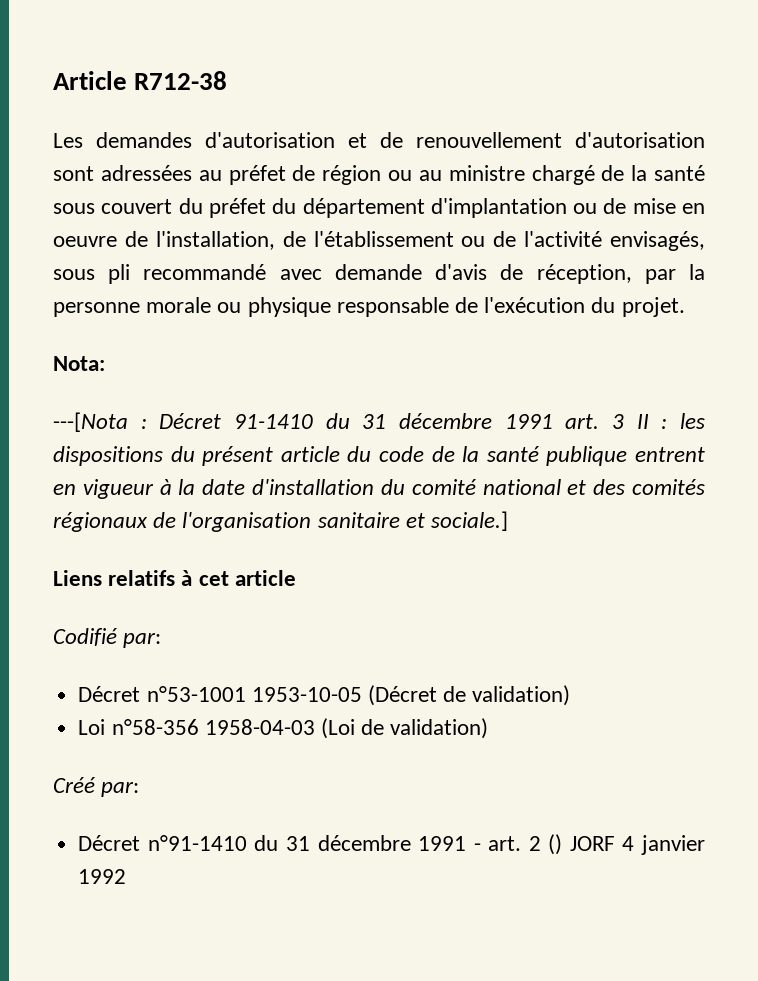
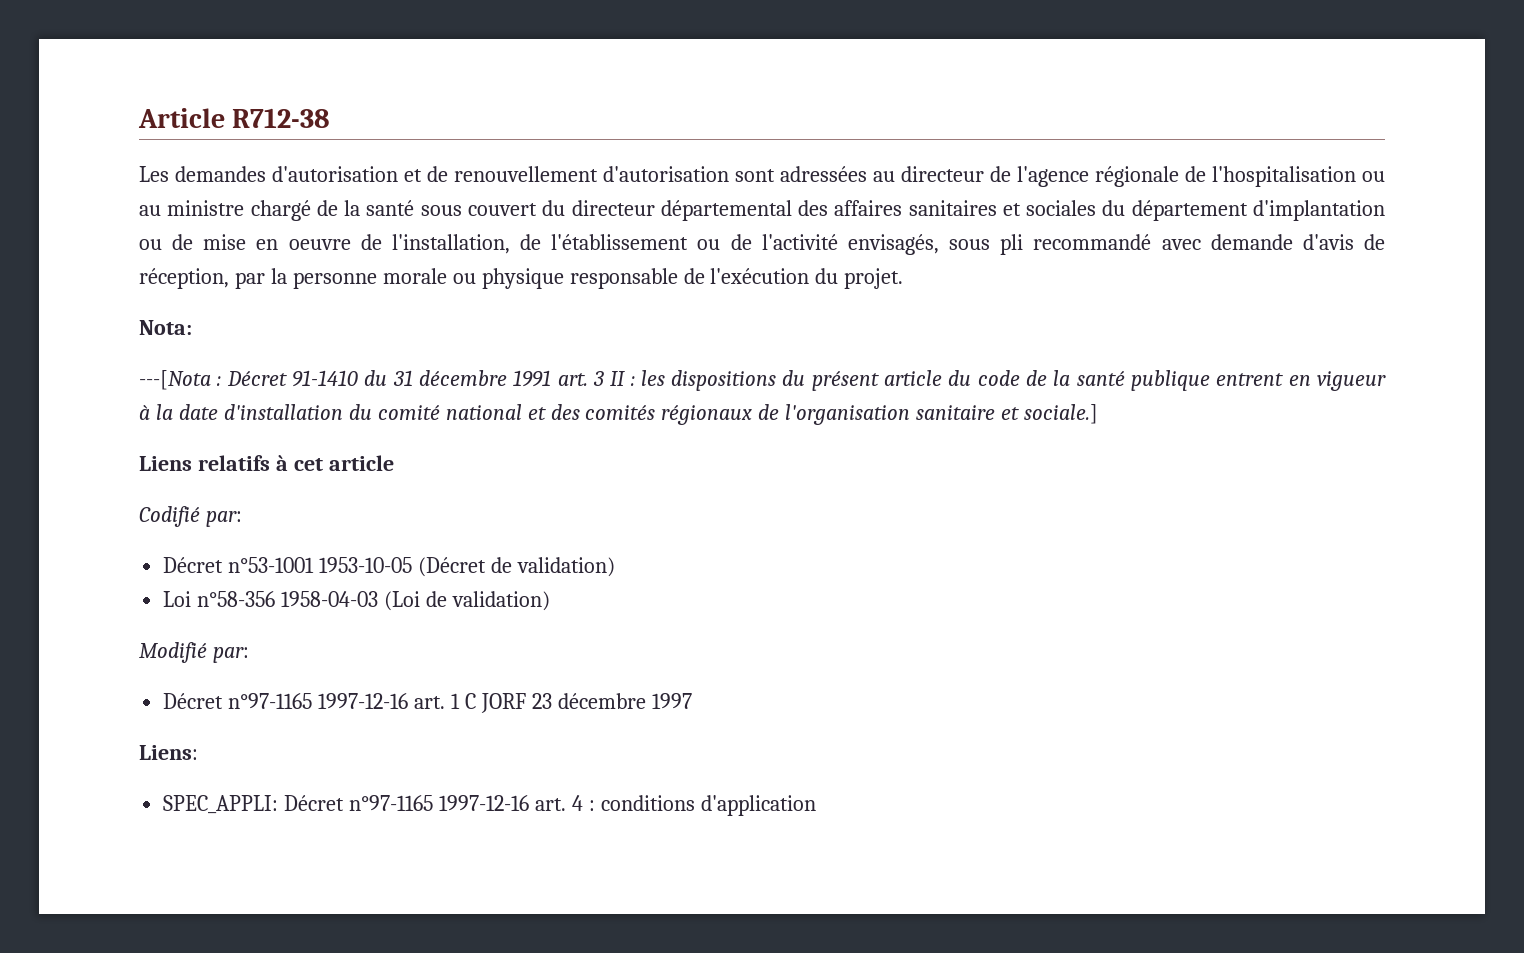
[228,165,382,185] préfet de région -> [901,166,1356,187] directeur de l'agence régionale de l'hospitalisation
[208,198,266,218] préfet -> [571,200,1097,221] directeur départemental des affaires sanitaires et sociales
[53,777,140,797] [78,834,706,855] [78,869,127,884] Créé par: // Décret n°91-1410 du 31 décembre 1991 - art. 2 () JORF 4 janvier 1992 -> [139,642,249,663] [163,693,692,713] [139,745,198,760] [163,795,816,816] Modifié par: // Décret n°97-1165 1997-12-16 art. 1 C JORF 23 décembre 1997 // Liens: // SPEC_APPLI: Décret n°97-1165 1997-12-16 art. 4 : conditions d'application

